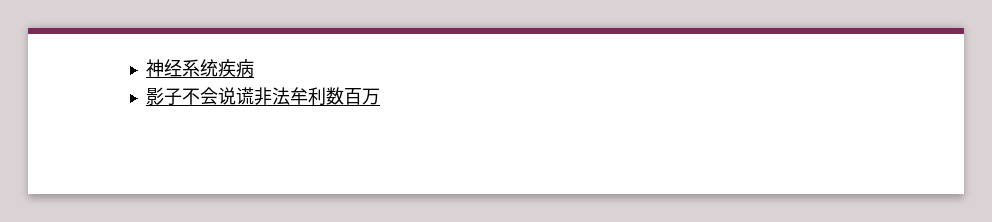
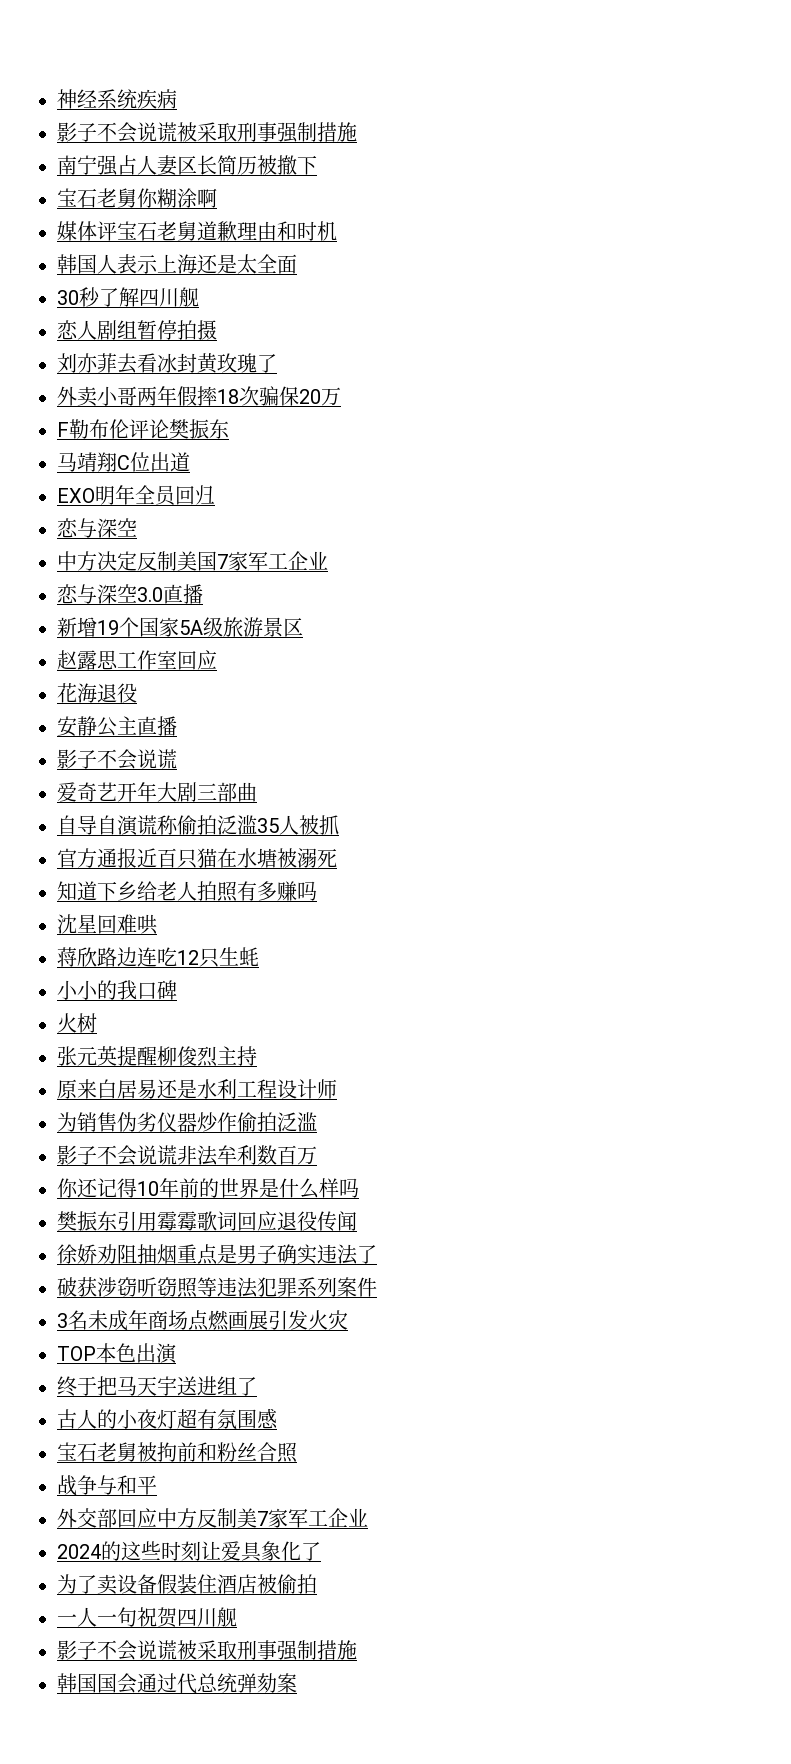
(254, 68) none -> [57,122,357,143] [57,155,317,176] [57,188,217,208] [57,221,337,241] [57,254,297,274] [57,287,199,307] [57,320,217,340] [57,353,277,374] [57,386,341,407] [57,419,229,439] [57,452,190,472] [57,485,215,506] [57,518,137,538] [57,551,328,571] [57,584,203,604] [57,617,303,637] [57,650,217,670] [57,683,137,703] [57,716,177,737] [57,749,177,770] [57,782,257,802] [57,815,339,836] [57,848,337,869] [57,881,317,902] [57,914,158,935] [57,947,259,968] [57,980,177,1000] [57,1013,97,1033] [57,1046,257,1067] [57,1079,337,1099] [57,1112,317,1132] // 影子不会说谎被采取刑事强制措施 // 南宁强占人妻区长简历被撤下 // 宝石老舅你糊涂啊 // 媒体评宝石老舅道歉理由和时机 // 韩国人表示上海还是太全面 // 30秒了解四川舰 // 恋人剧组暂停拍摄 // 刘亦菲去看冰封黄玫瑰了 // 外卖小哥两年假摔18次骗保20万 // F勒布伦评论樊振东 // 马靖翔C位出道 // EXO明年全员回归 // 恋与深空 // 中方决定反制美国7家军工企业 // 恋与深空3.0直播 // 新增19个国家5A级旅游景区 // 赵露思工作室回应 // 花海退役 // 安静公主直播 // 影子不会说谎 // 爱奇艺开年大剧三部曲 // 自导自演谎称偷拍泛滥35人被抓 // 官方通报近百只猫在水塘被溺死 // 知道下乡给老人拍照有多赚吗 // 沈星回难哄 // 蒋欣路边连吃12只生蚝 // 小小的我口碑 // 火树 // 张元英提醒柳俊烈主持 // 原来白居易还是水利工程设计师 // 为销售伪劣仪器炒作偷拍泛滥
(380, 96) none -> [57,1178,359,1199] [57,1211,357,1231] [57,1244,377,1265] [57,1277,377,1298] [57,1310,348,1331] [57,1343,178,1364] [57,1376,257,1397] [57,1408,278,1430] [57,1442,298,1463] [57,1475,157,1496] [57,1508,368,1528] [57,1541,321,1562] [57,1574,317,1595] [57,1607,237,1628] [57,1640,357,1661] [57,1673,297,1694] // 你还记得10年前的世界是什么样吗 // 樊振东引用霉霉歌词回应退役传闻 // 徐娇劝阻抽烟重点是男子确实违法了 // 破获涉窃听窃照等违法犯罪系列案件 // 3名未成年商场点燃画展引发火灾 // TOP本色出演 // 终于把马天宇送进组了 // 古人的小夜灯超有氛围感 // 宝石老舅被拘前和粉丝合照 // 战争与和平 // 外交部回应中方反制美7家军工企业 // 2024的这些时刻让爱具象化了 // 为了卖设备假装住酒店被偷拍 // 一人一句祝贺四川舰 // 影子不会说谎被采取刑事强制措施 // 韩国国会通过代总统弹劾案

